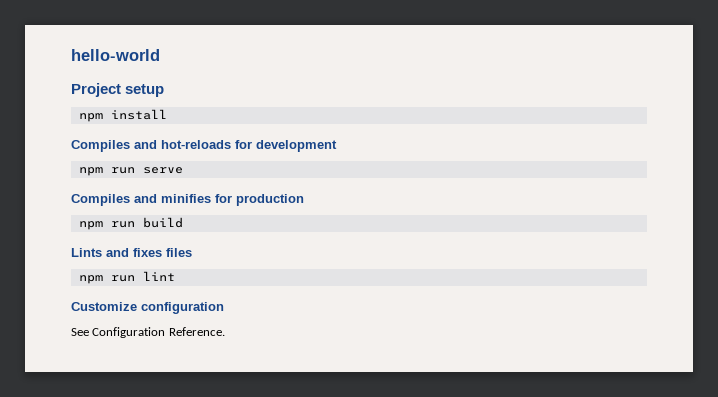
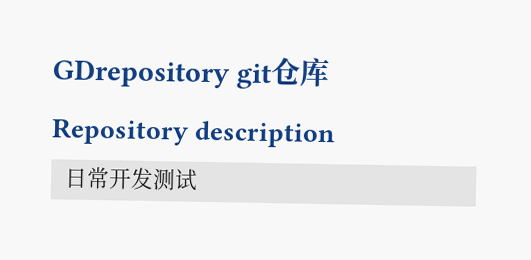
[71,49,160,61] [71,83,165,97] [78,109,167,122] [71,140,337,152] [78,167,183,176] [71,194,304,206] [78,217,183,230] [71,248,192,257] [78,271,175,284] [71,302,224,314] [71,327,225,338] hello-world // Project setup // npm install // Compiles and hot-reloads for development // npm run serve // Compiles and minifies for production // npm run build // Lints and fixes files // npm run lint // Customize configuration // See Configuration Reference. -> [52,57,330,90] [51,118,337,149] [63,166,198,191] GDrepository git仓库 // Repository description // 日常开发测试

